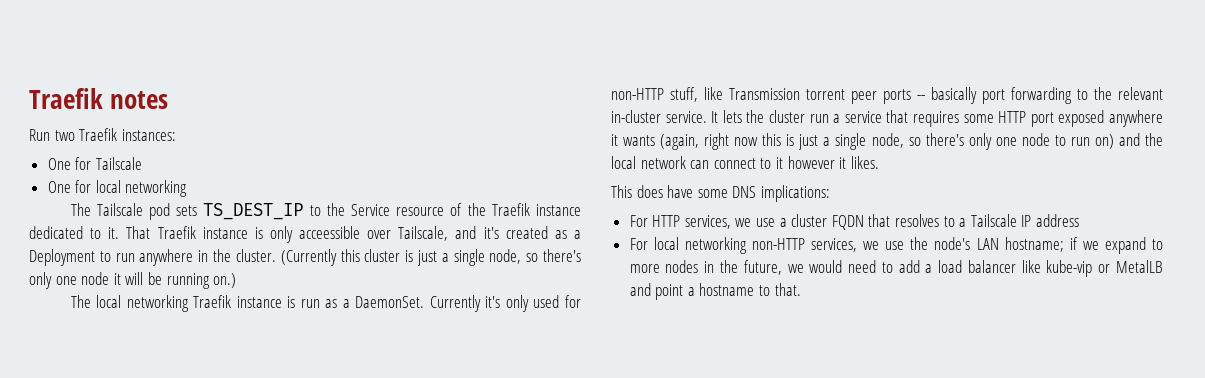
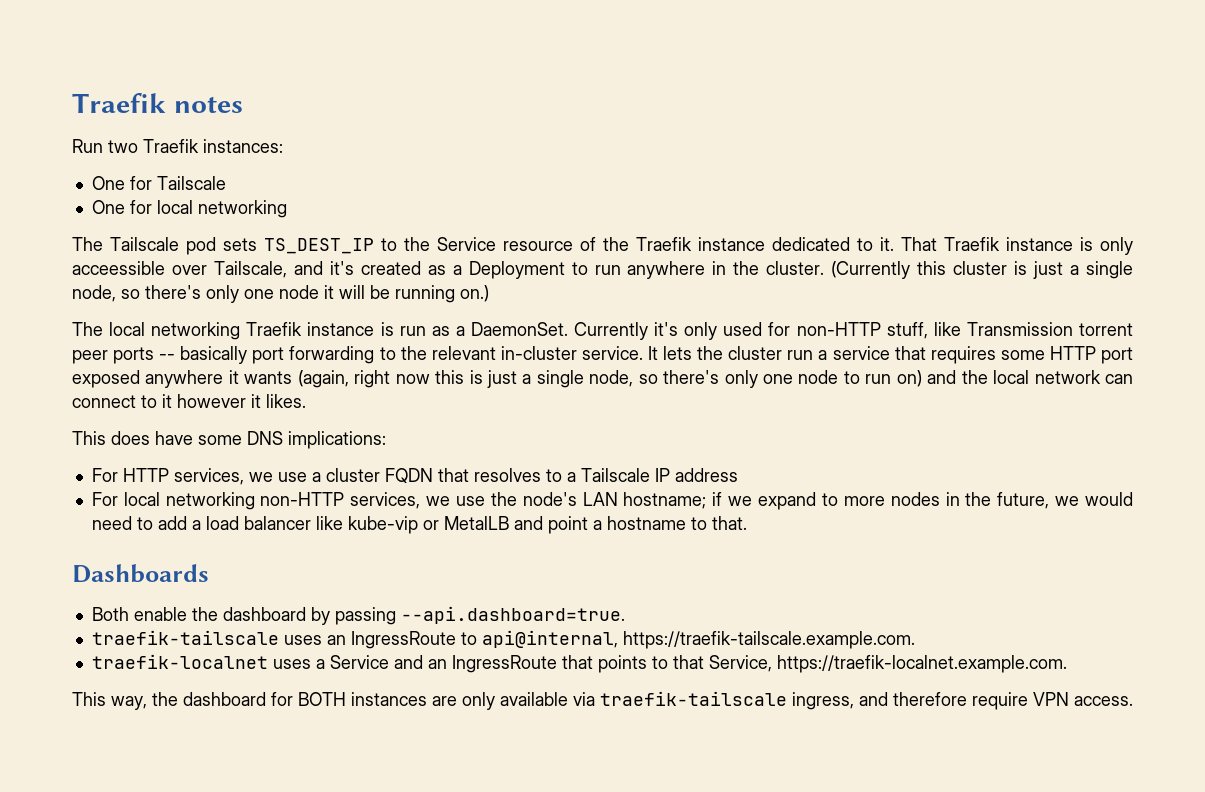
(801, 289) none -> [72,564,209,583] [91,606,625,625] [91,630,915,649] [91,654,1067,673] [72,691,1133,710] // Dashboards // Both enable the dashboard by passing --api.dashboard=true. // traefik-tailscale uses an IngressRoute to api@internal, https://traefik-tailscale.example.com. // traefik-localnet uses a Service and an IngressRoute that points to that Service, https://traefik-localnet.example.com. // This way, the dashboard for BOTH instances are only available via traefik-tailscale ingress, and therefore require VPN access.

